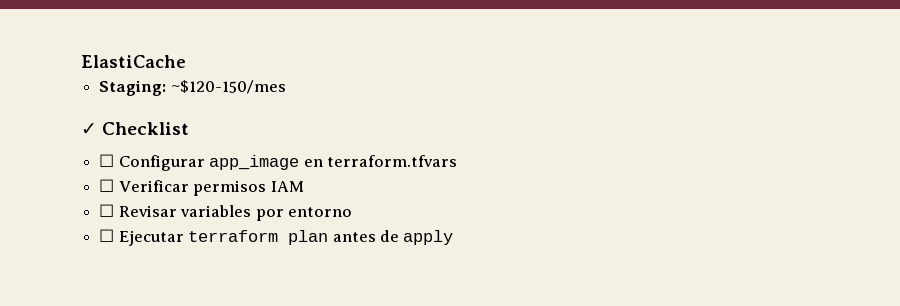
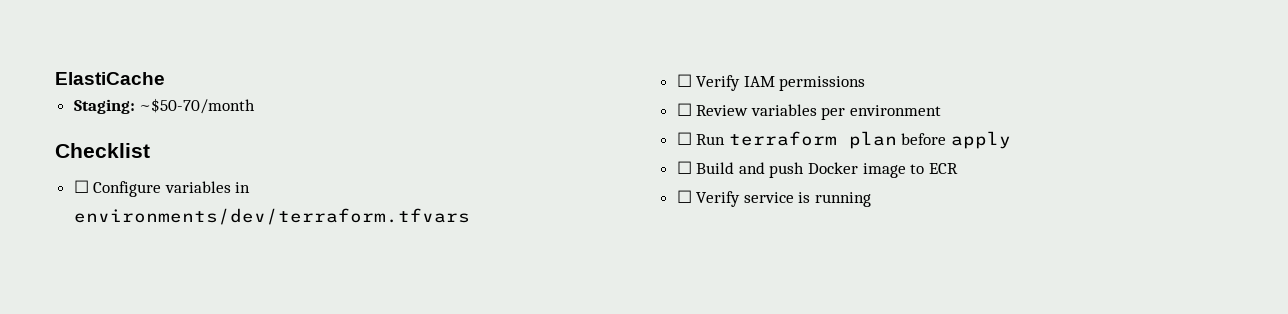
[170,80,286,94] [81,123,97,135] ~$120-150/mes // ✓ -> [139,98,256,114] ~$50-70/month //
[118,155,457,171] [99,179,267,196] Configurar app_image en terraform.tfvars // ☐ Verificar permisos -> [93,181,251,197] [73,208,470,225] [676,74,741,91] Configure variables in environments/dev/terraform.tfvars // ☐ Verify
[99,204,352,221] [99,229,184,246] // ☐ Revisar variables por entorno // ☐ Ejecutar -> [779,76,866,91] [676,103,942,120] [676,132,726,145] permissions // ☐ Review variables per environment // ☐ Run
[332,230,399,242] antes de -> [901,133,947,145] before
(454, 237) none -> [676,161,958,178] [676,190,872,207] // ☐ Build and push Docker image to ECR // ☐ Verify service is running

